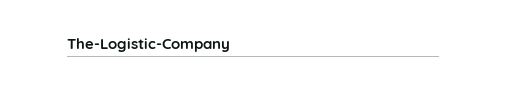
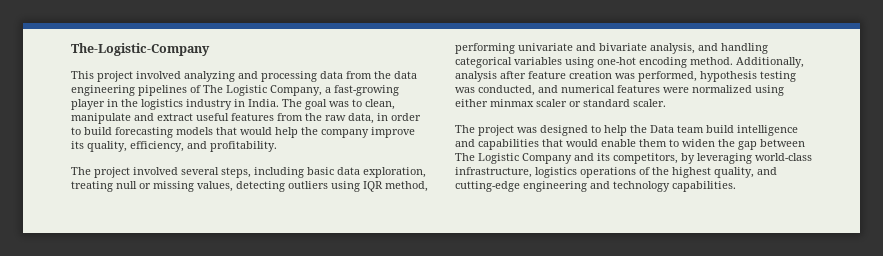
(230, 45) none -> [71,71,417,82] [71,85,399,96] [71,99,395,110] [71,113,421,124] [71,127,415,138] [71,141,277,152] [71,167,426,178] [71,181,428,192] [455,43,768,54] [455,57,804,68] [455,71,796,82] [455,85,784,96] [455,99,666,107] [455,125,798,136] [455,139,805,150] [455,153,812,164] [455,167,777,178] [455,181,736,192] // This project involved analyzing and processing data from the data engineering pipelines of The Logistic Company, a fast-growing player in the logistics industry in India. The goal was to clean, manipulate and extract useful features from the raw data, in order to build forecasting models that would help the company improve its quality, efficiency, and profitability. // The project involved several steps, including basic data exploration, treating null or missing values, detecting outliers using IQR method, performing univariate and bivariate analysis, and handling categorical variables using one-hot encoding method. Additionally, analysis after feature creation was performed, hypothesis testing was conducted, and numerical features were normalized using either minmax scaler or standard scaler. // The project was designed to help the Data team build intelligence and capabilities that would enable them to widen the gap between The Logistic Company and its competitors, by leveraging world-class infrastructure, logistics operations of the highest quality, and cutting-edge engineering and technology capabilities.

